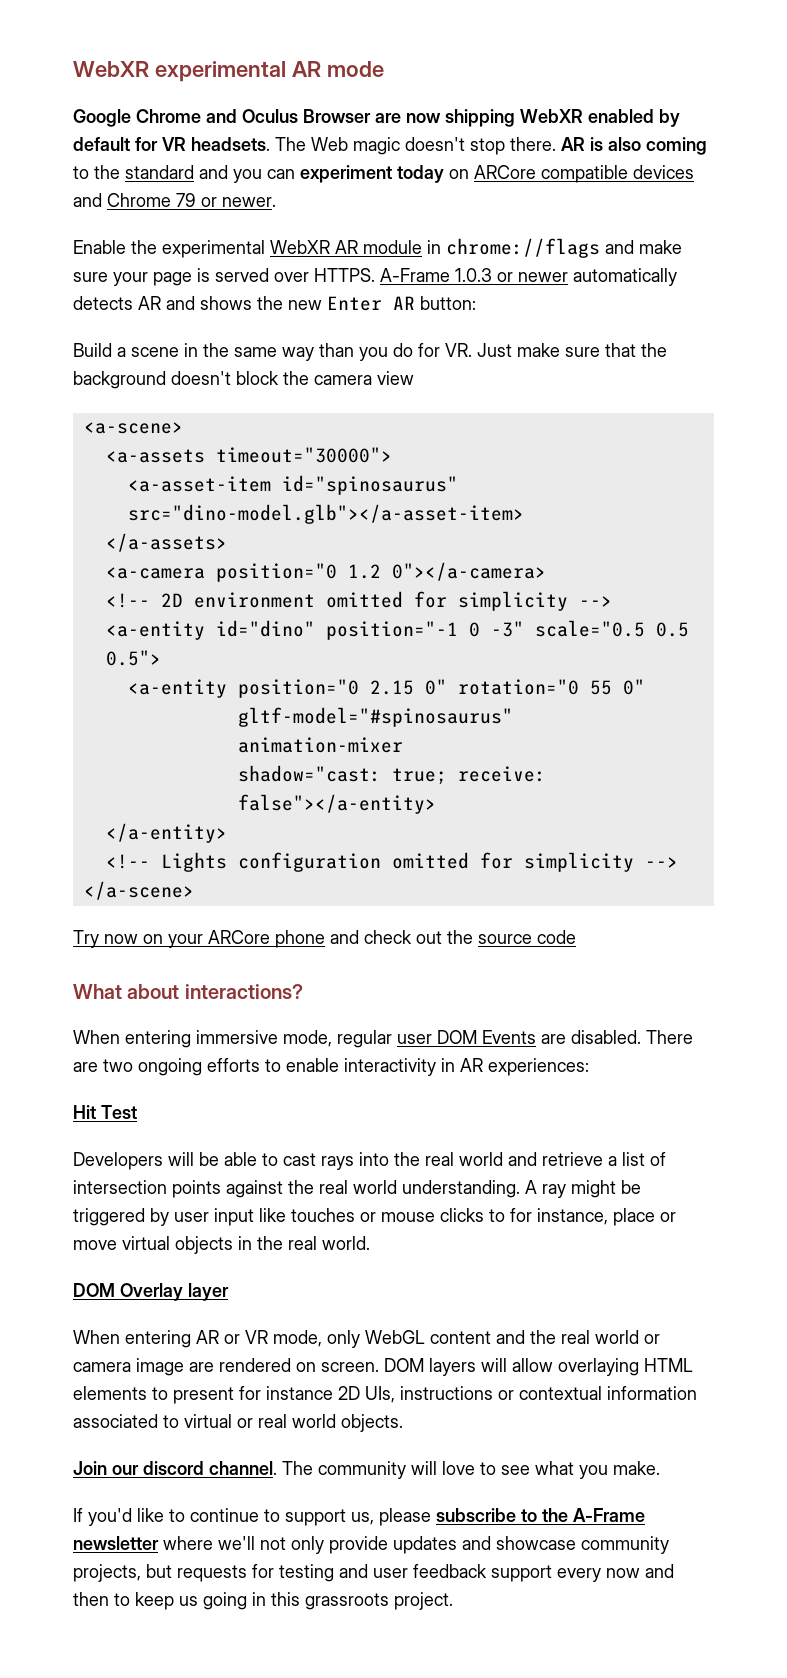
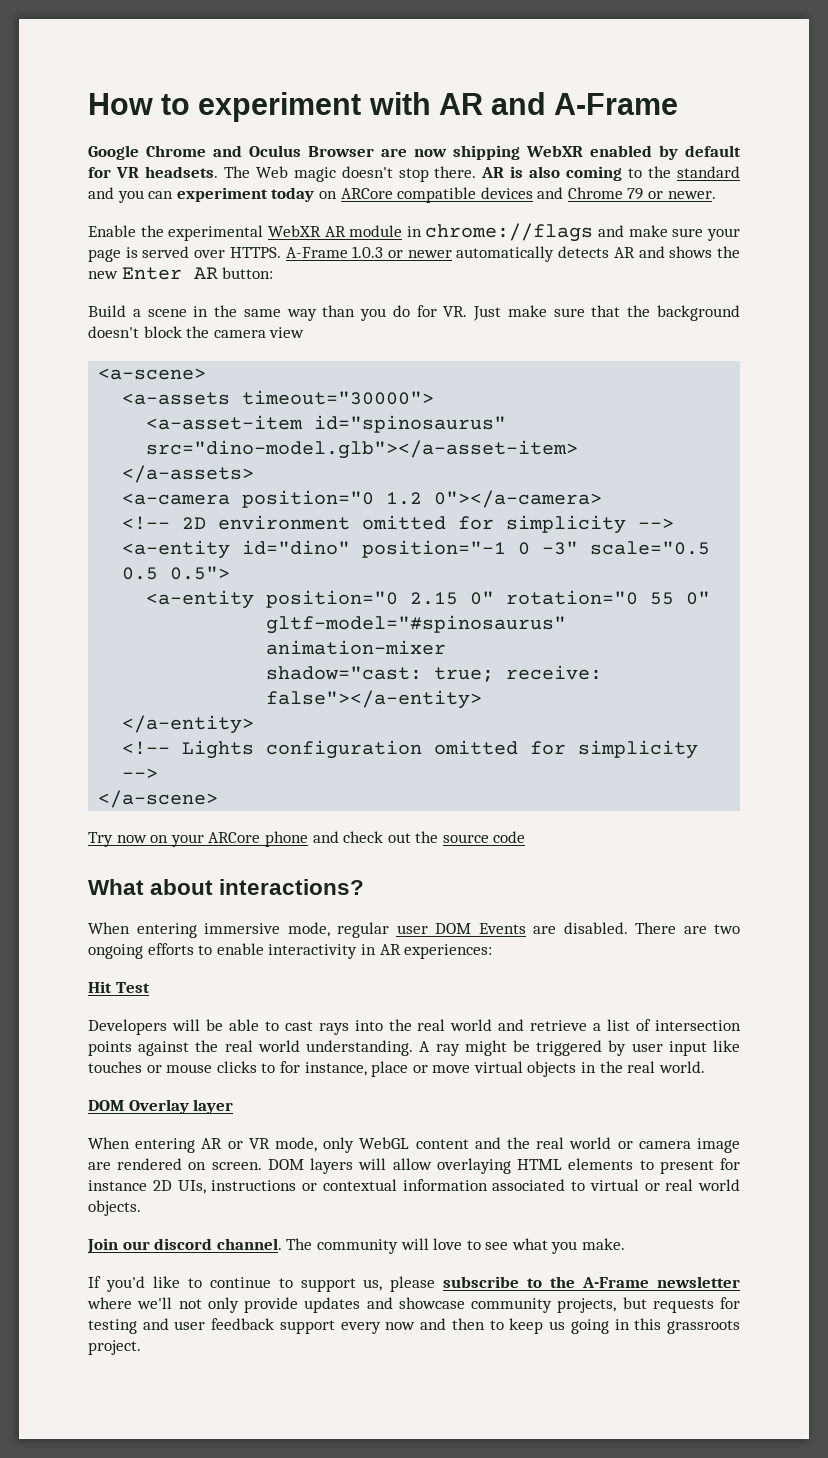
[73,61,384,82] WebXR experimental AR mode -> [88,92,679,122] How to experiment with AR and A-Frame

